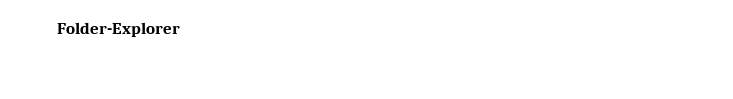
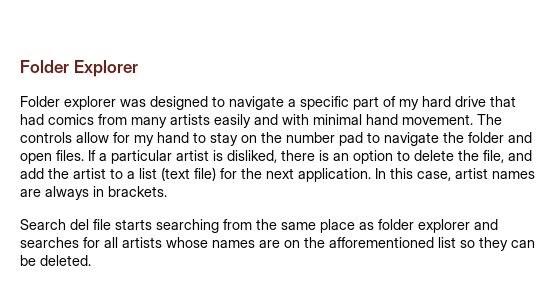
[57,22,180,37] Folder-Explorer -> [20,60,138,77] [20,96,516,110] [20,114,502,128] [20,132,532,146] [20,150,532,164] [20,167,535,182] [20,186,167,200] [20,219,498,233] [20,237,535,251] [20,255,91,266] Folder Explorer // Folder explorer was designed to navigate a specific part of my hard drive that had comics from many artists easily and with minimal hand movement. The controls allow for my hand to stay on the number pad to navigate the folder and open files. If a particular artist is disliked, there is an option to delete the file, and add the artist to a list (text file) for the next application. In this case, artist names are always in brackets. // Search del file starts searching from the same place as folder explorer and searches for all artists whose names are on the afforementioned list so they can be deleted.

